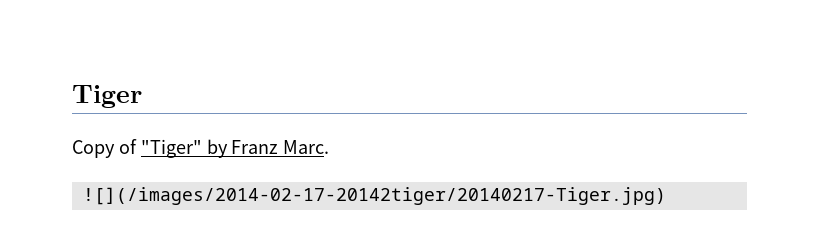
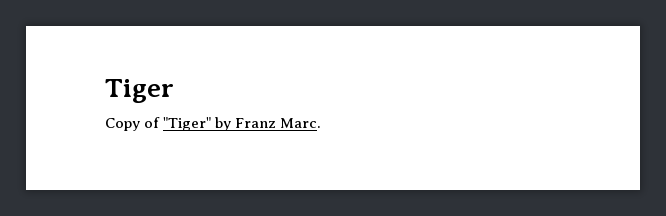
[82,187,666,205] // ![](/images/2014-02-17-20142tiger/20140217-Tiger.jpg) -> (322, 123) none

